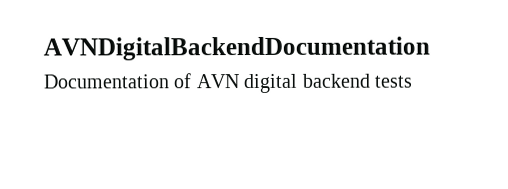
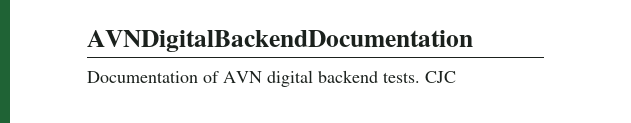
[374,75,412,88] tests -> [383,71,456,83] tests. CJC

